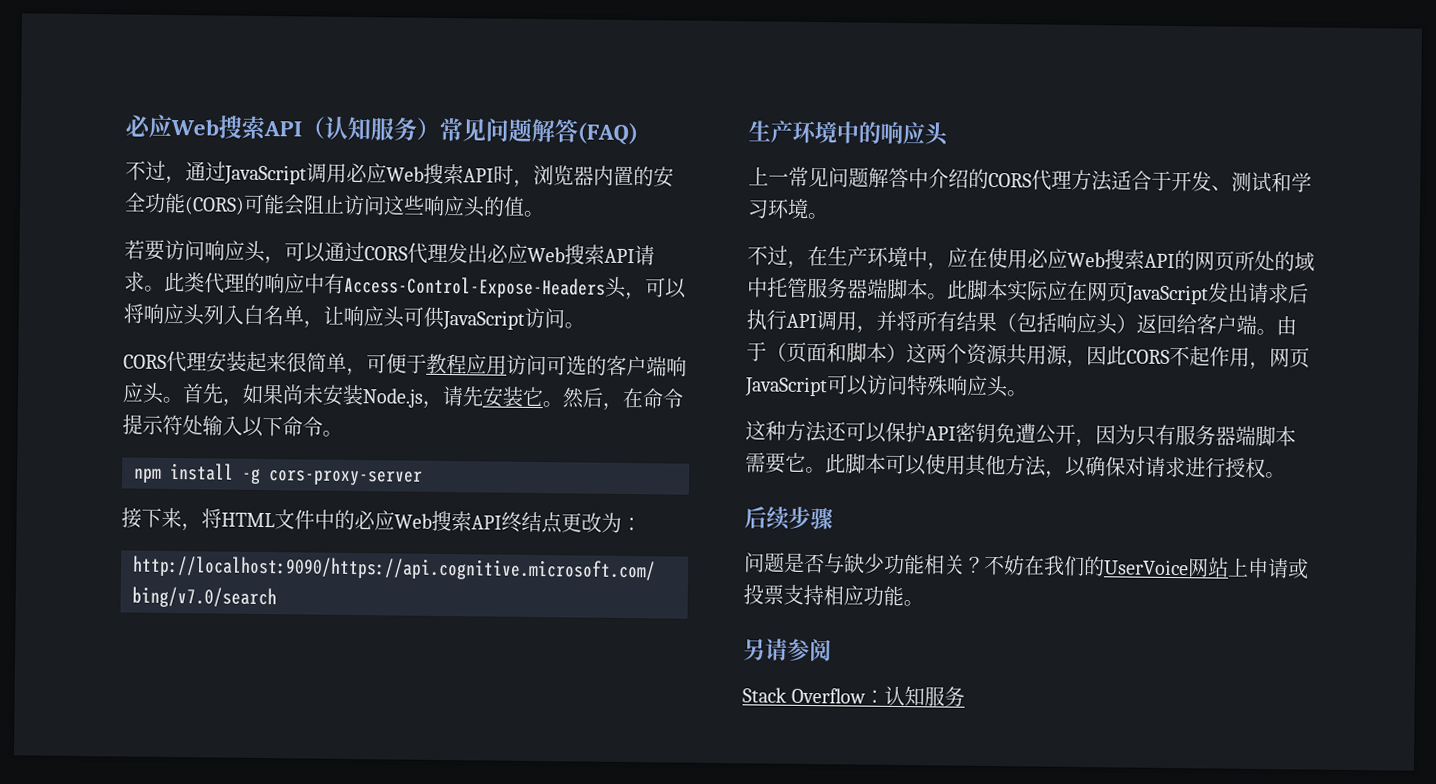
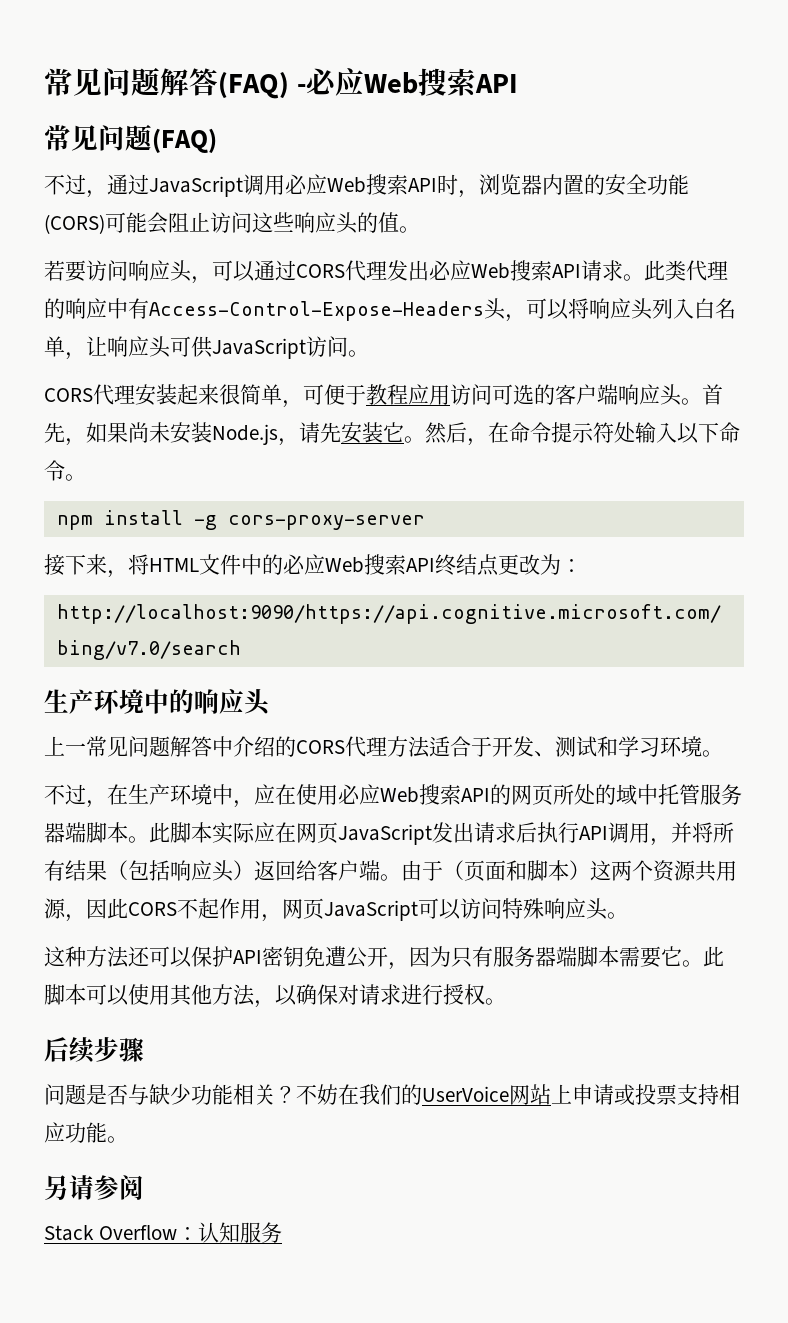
[125,114,578,143] 必应Web搜索API（认知服务）常见问题解答 -> [44,67,518,99] [44,124,152,151] 常见问题解答(FAQ) -必应Web搜索API // 常见问题

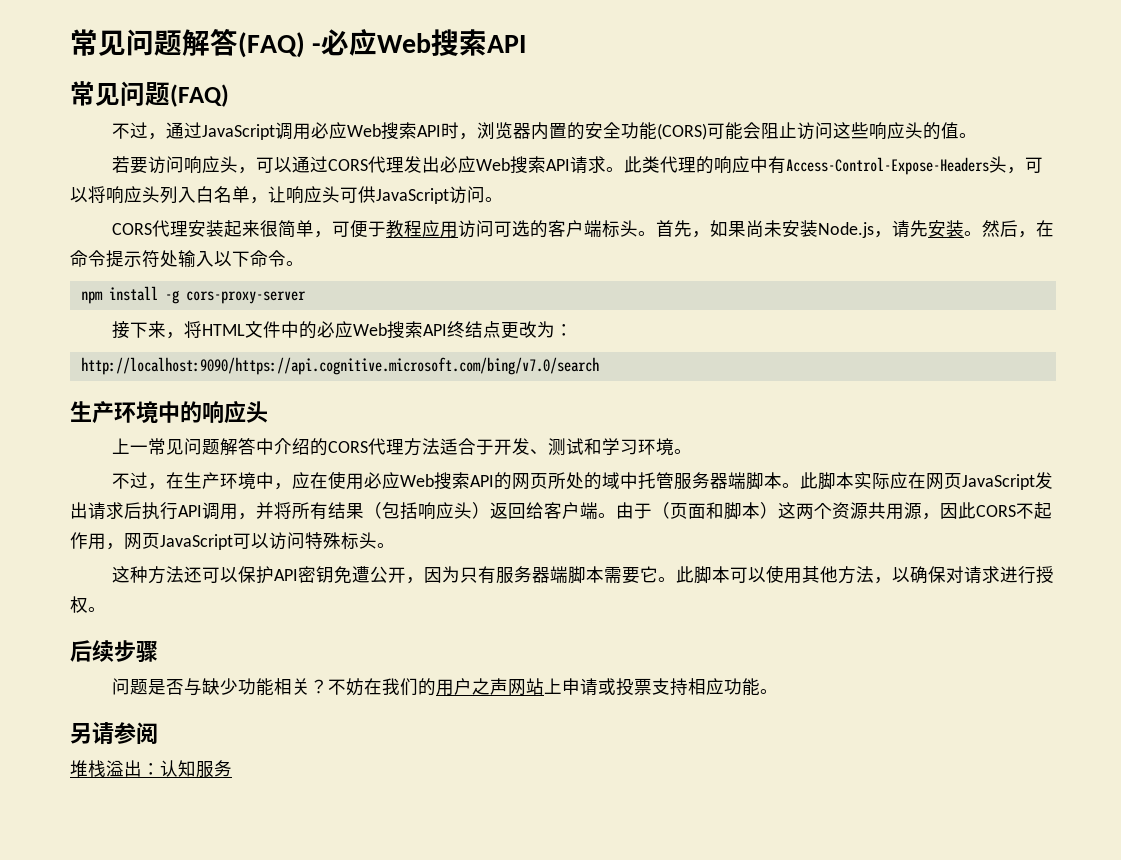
[618,384,660,405] 响应 -> [602,220,621,238] 标
[383,422,404,442] 它 -> (965, 228) none
[544,898,586,919] 响应 -> [341,532,359,550] 标
[422,1086,509,1102] UserVoice -> [436,678,509,696] 用户之声
[44,1225,177,1241] Stack Overflow -> [70,760,142,777] 堆栈溢出

